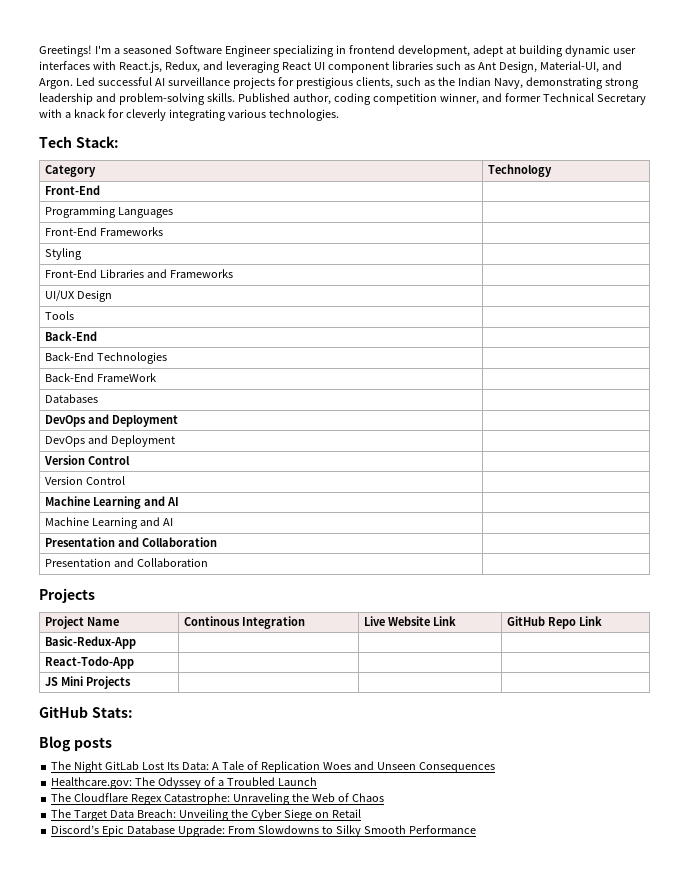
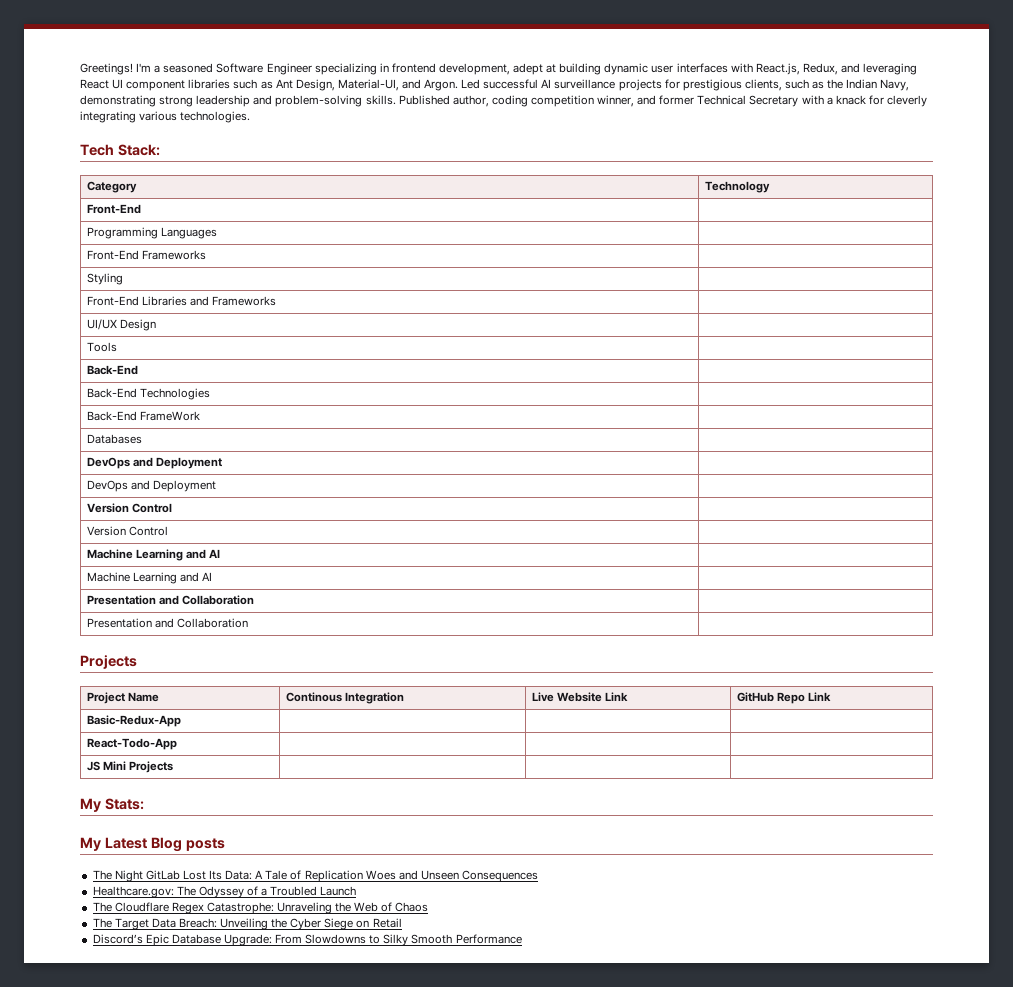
[39,706,88,718] GitHub -> [80,798,101,812] My
(133, 712) none -> [80,837,147,851] My Latest

